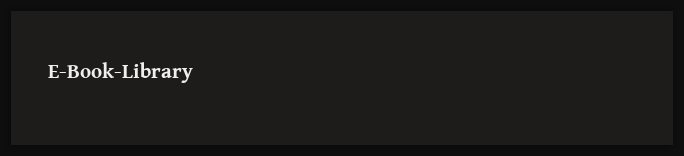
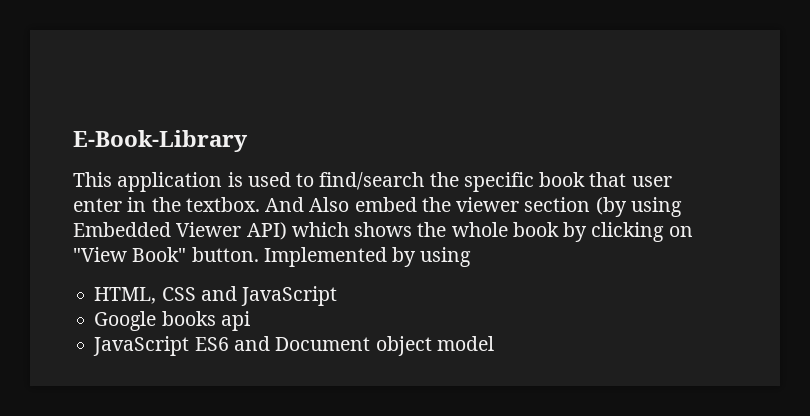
(193, 72) none -> [73,172,672,192] [73,197,682,217] [73,222,693,242] [73,247,472,267] [94,286,338,306] [94,311,250,331] [93,336,494,356] // This application is used to find/search the specific book that user enter in the textbox. And Also embed the viewer section (by using Embedded Viewer API) which shows the whole book by clicking on "View Book" button. Implemented by using // HTML, CSS and JavaScript // Google books api // JavaScript ES6 and Document object model

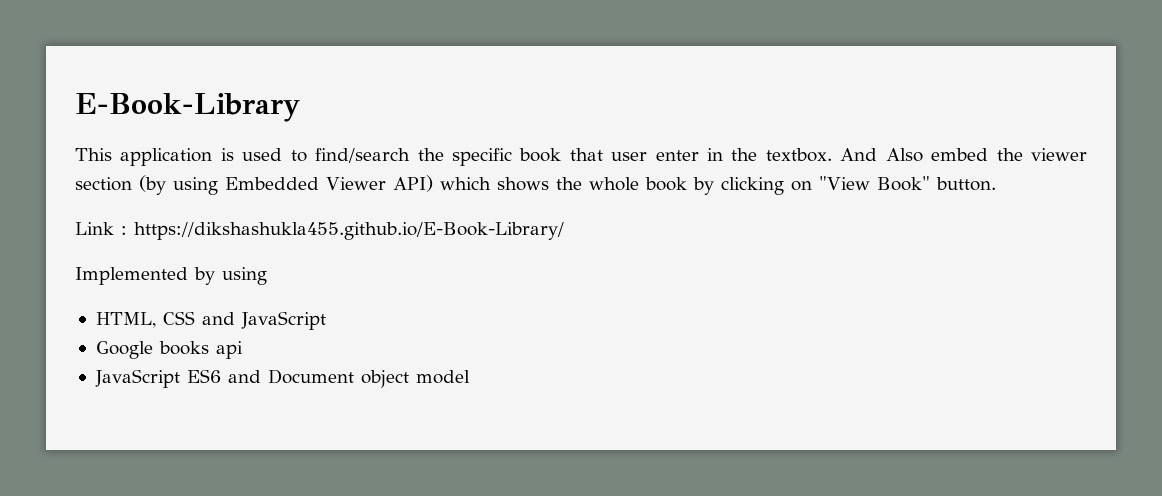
(259, 254) none -> [75,222,564,240] // Link : https://dikshashukla455.github.io/E-Book-Library/ //

